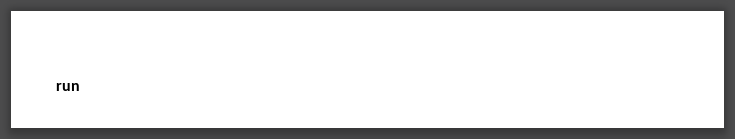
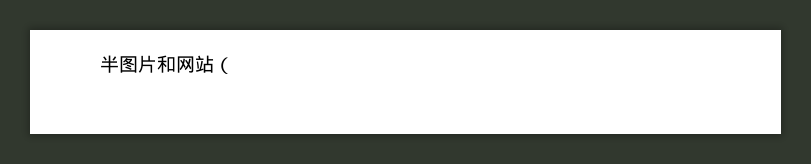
[56,83,80,91] run -> [100,55,233,74] 半图片和网站（

